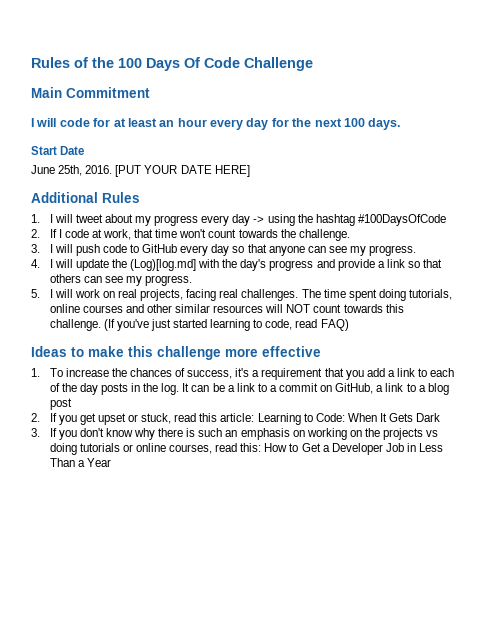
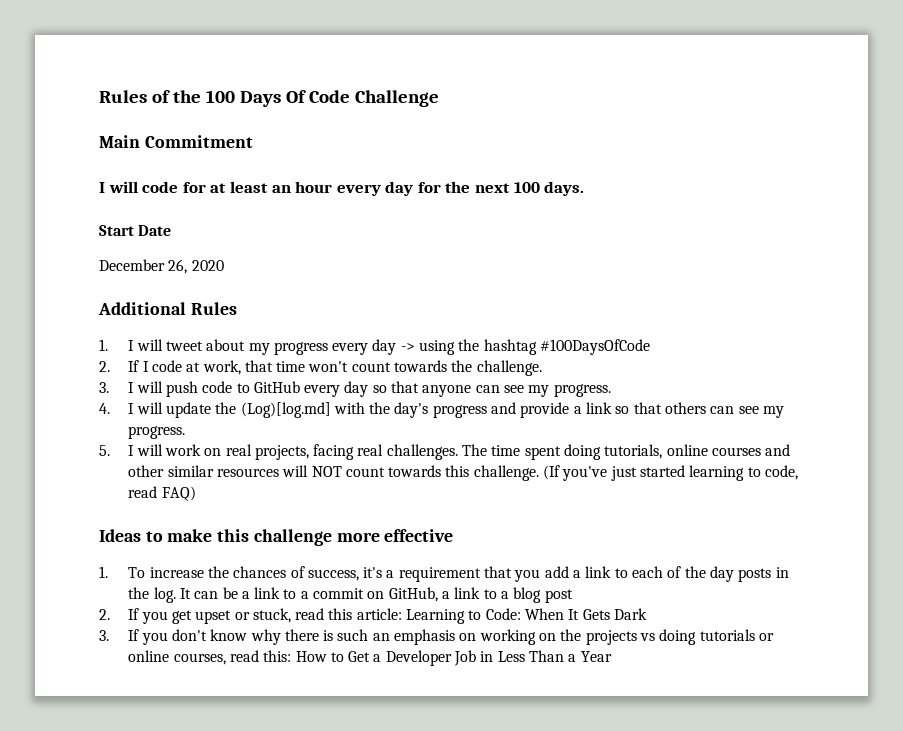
[31,165,250,177] June 25th, 2016. [PUT YOUR DATE HERE] -> [99,259,224,274] December 26, 2020

